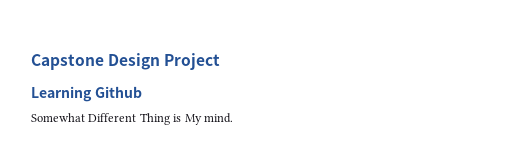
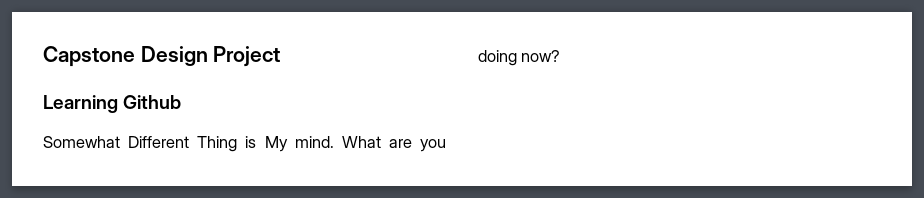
(233, 118) none -> [341,136,446,152] [478,50,561,66] What are you doing now?

